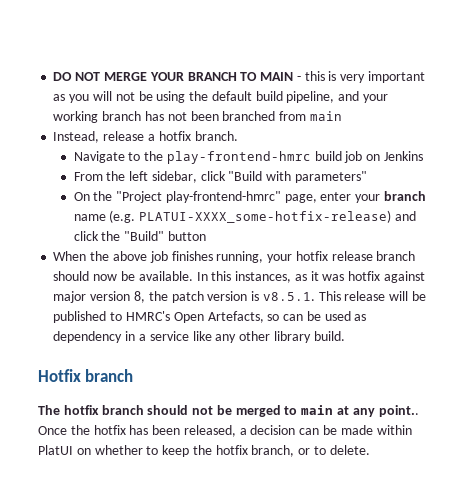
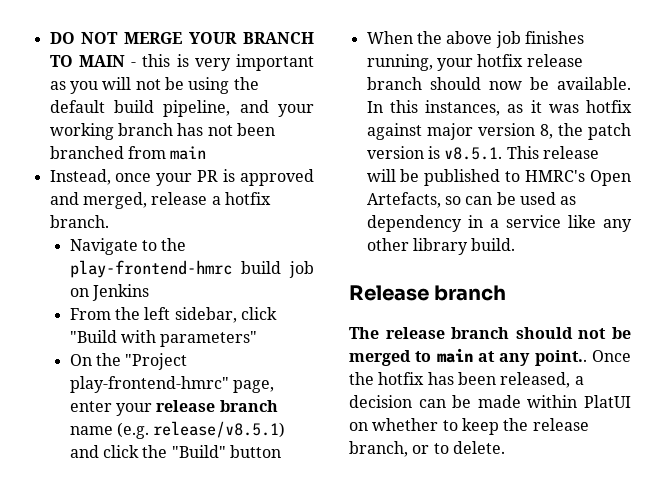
(100, 137) none -> [115,169,314,186] [49,192,147,209] once your PR is approved and merged,
(381, 198) none -> [156,400,216,412] release
[139,210,392,223] PLATUI-XXXX_some-hotfix-release) -> [153,421,286,438] release/v8.5.1)
[38,369,81,382] Hotfix -> [349,285,429,301] Release
[63,405,99,415] hotfix -> [385,327,445,339] release
[215,445,248,455] hotfix -> [532,418,589,431] release

